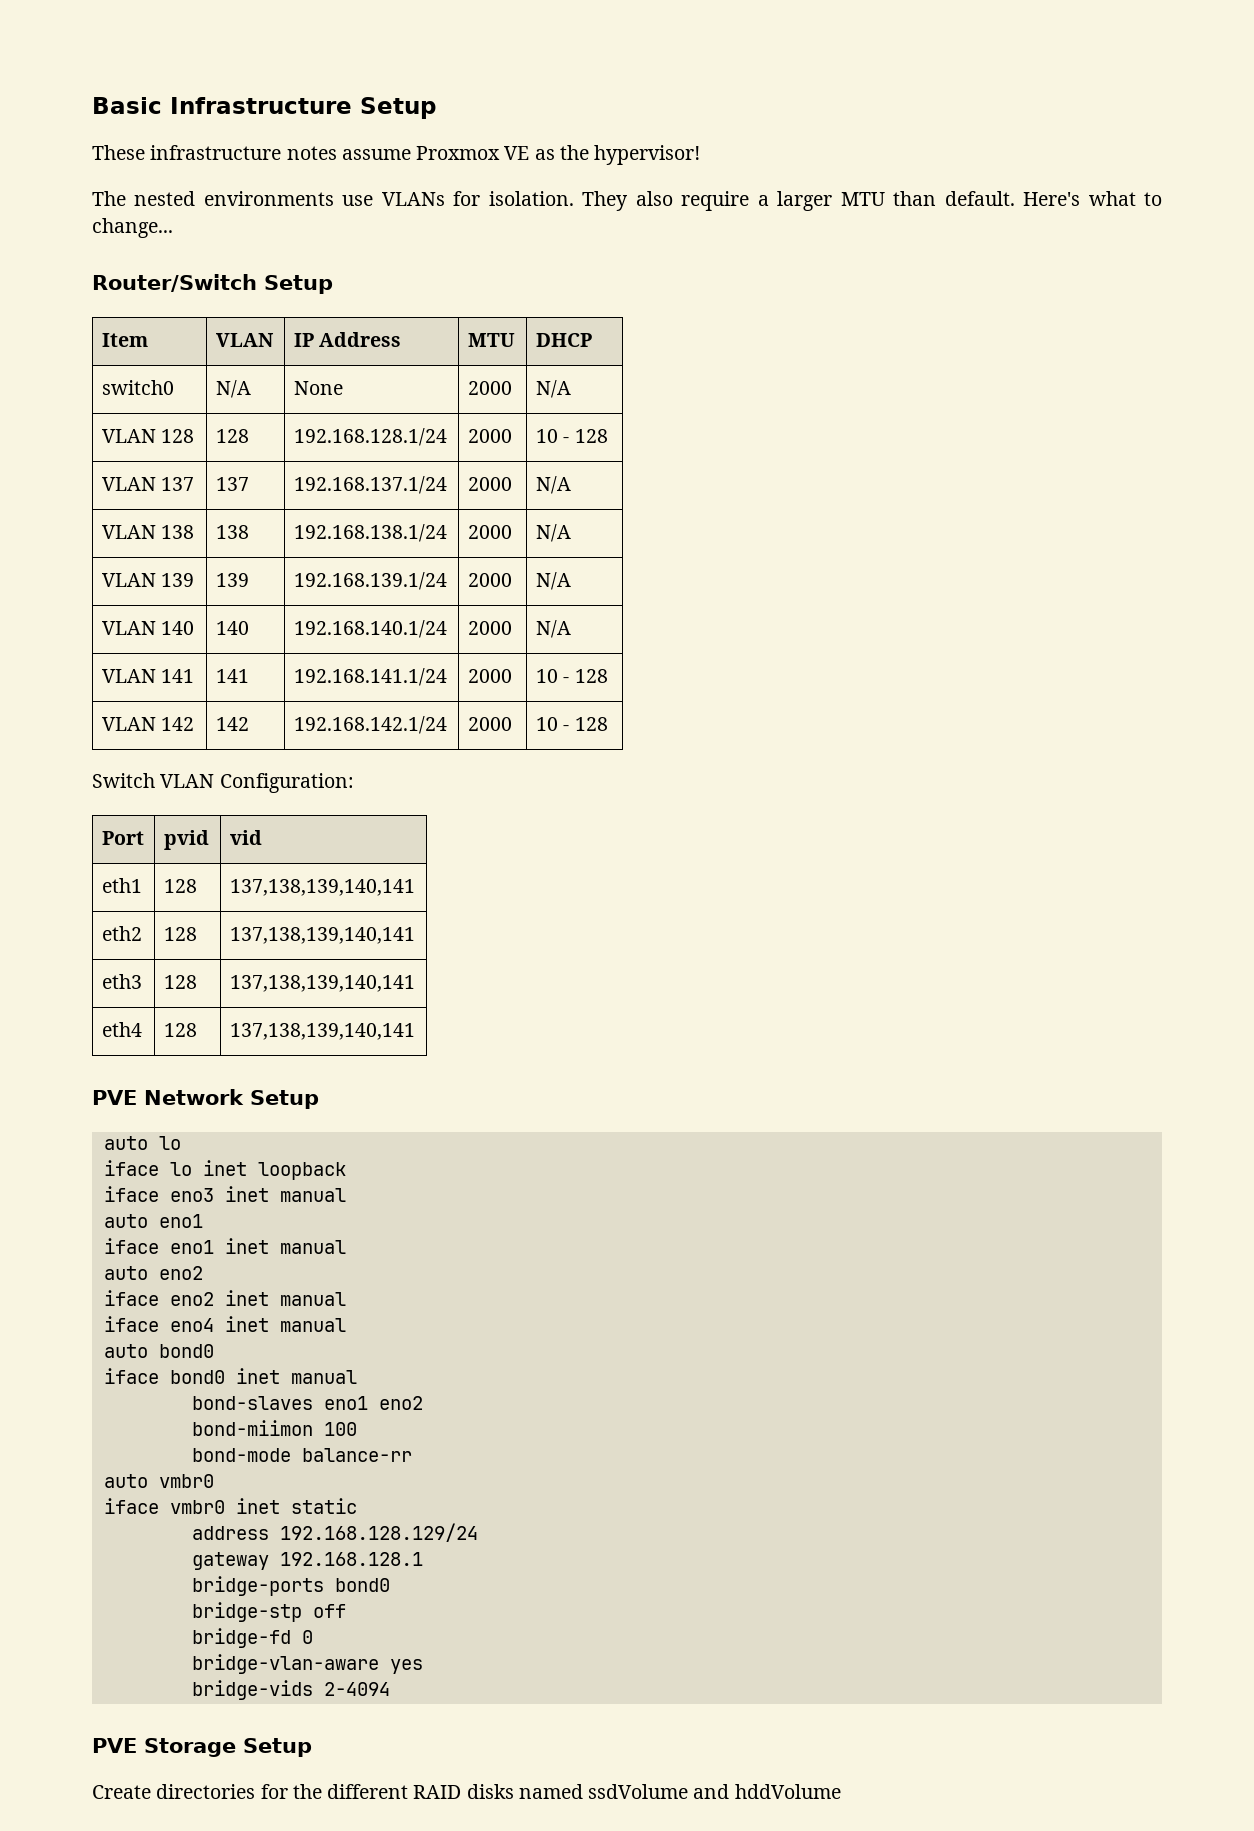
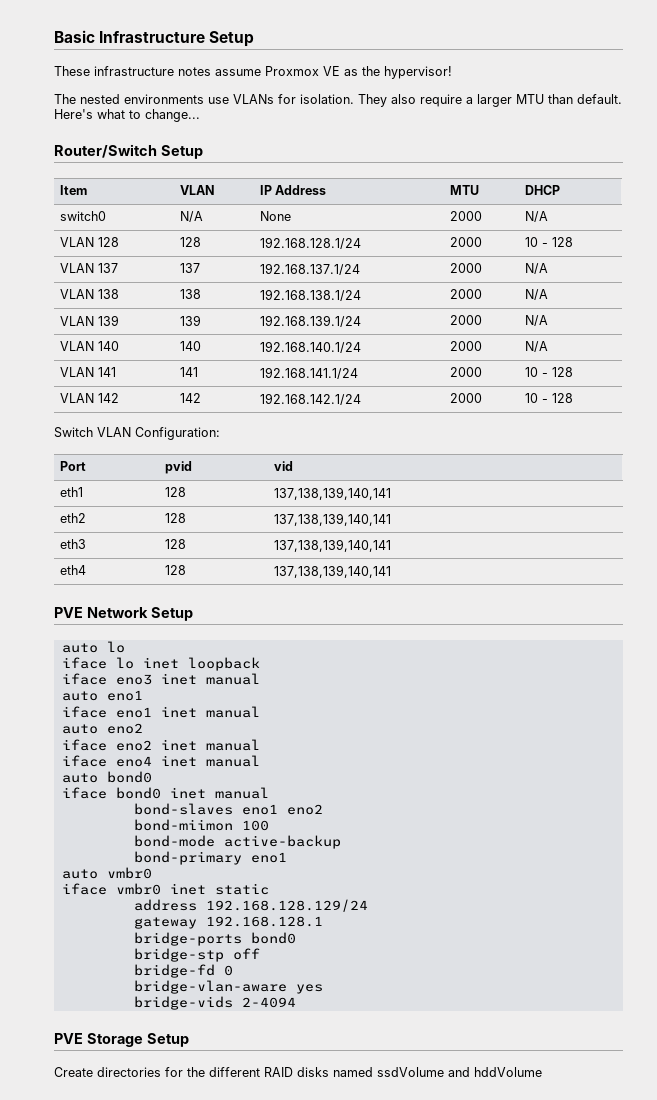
[301,1448,412,1462] balance-rr -> [223,835,341,849] [133,851,287,865] active-backup // bond-primary eno1

